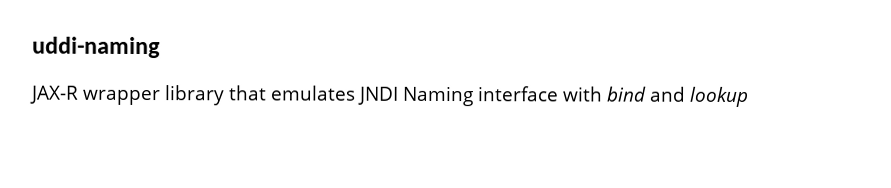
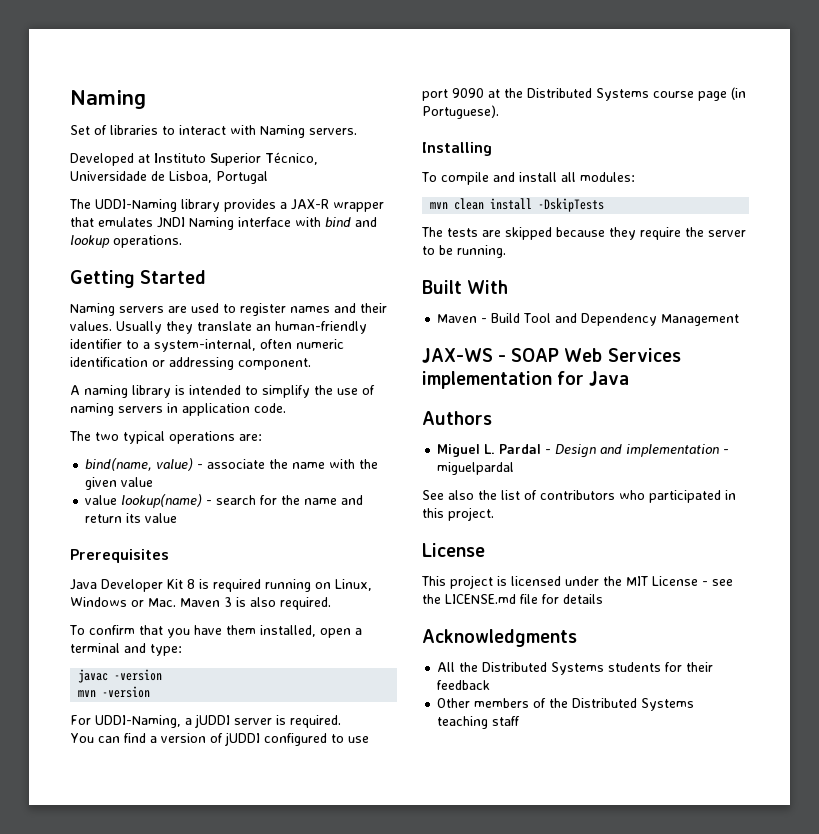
[32,36,161,59] uddi-naming // -> [70,90,146,109] [70,125,357,138] [70,152,318,166] [70,171,268,184] [69,199,287,212] Naming // Set of libraries to interact with Naming servers. // Developed at Instituto Superior Técnico, Universidade de Lisboa, Portugal // The UDDI-Naming library provides a
[164,85,225,106] library -> (384, 207) none
(749, 97) none -> [113,235,182,248] [70,270,207,288] [70,303,387,316] [70,321,367,334] [70,339,344,352] [70,357,311,370] [70,385,375,398] [70,403,286,416] [69,431,262,444] [85,458,379,471] [85,477,154,490] [85,494,364,508] [85,513,178,523] [70,549,169,563] [70,579,372,592] [70,597,331,610] [69,625,362,638] [70,643,182,656] [78,669,163,683] [78,686,151,698] [70,714,341,728] [70,732,369,746] [422,87,746,101] [422,105,499,119] [422,142,492,156] [421,172,635,185] [430,198,605,212] [421,227,746,240] [422,245,506,258] [422,280,509,294] [437,313,740,326] [422,348,681,363] [422,371,630,389] [422,411,492,425] [437,444,730,458] [437,462,515,475] [422,490,736,503] [422,507,494,521] [422,543,485,557] [421,575,733,589] [422,594,603,604] [422,629,577,647] [437,662,714,675] [437,680,491,690] [437,698,695,711] [437,716,521,729] operations. // Getting Started // Naming servers are used to register names and their values. Usually they translate an human-friendly identifier to a system-internal, often numeric identification or addressing component. // A naming library is intended to simplify the use of naming servers in application code. // The two typical operations are: // bind(name, value) - associate the name with the given value // value lookup(name) - search for the name and return its value // Prerequisites // Java Developer Kit 8 is required running on Linux, Windows or Mac. Maven 3 is also required. // To confirm that you have them installed, open a terminal and type: // javac -version // mvn -version // For UDDI-Naming, a jUDDI server is required. // You can find a version of jUDDI configured to use port 9090 at the Distributed Systems course page (in Portuguese). // Installing // To compile and install all modules: // mvn clean install -DskipTests // The tests are skipped because they require the server to be running. // Built With // Maven - Build Tool and Dependency Management // JAX-WS - SOAP Web Services implementation for Java // Authors // Miguel L. Pardal - Design and implementation - miguelpardal // See also the list of contributors who participated in this project. // License // This project is licensed under the MIT License - see the LICENSE.md file for details // Acknowledgments // All the Distributed Systems students for their feedback // Other members of the Distributed Systems teaching staff

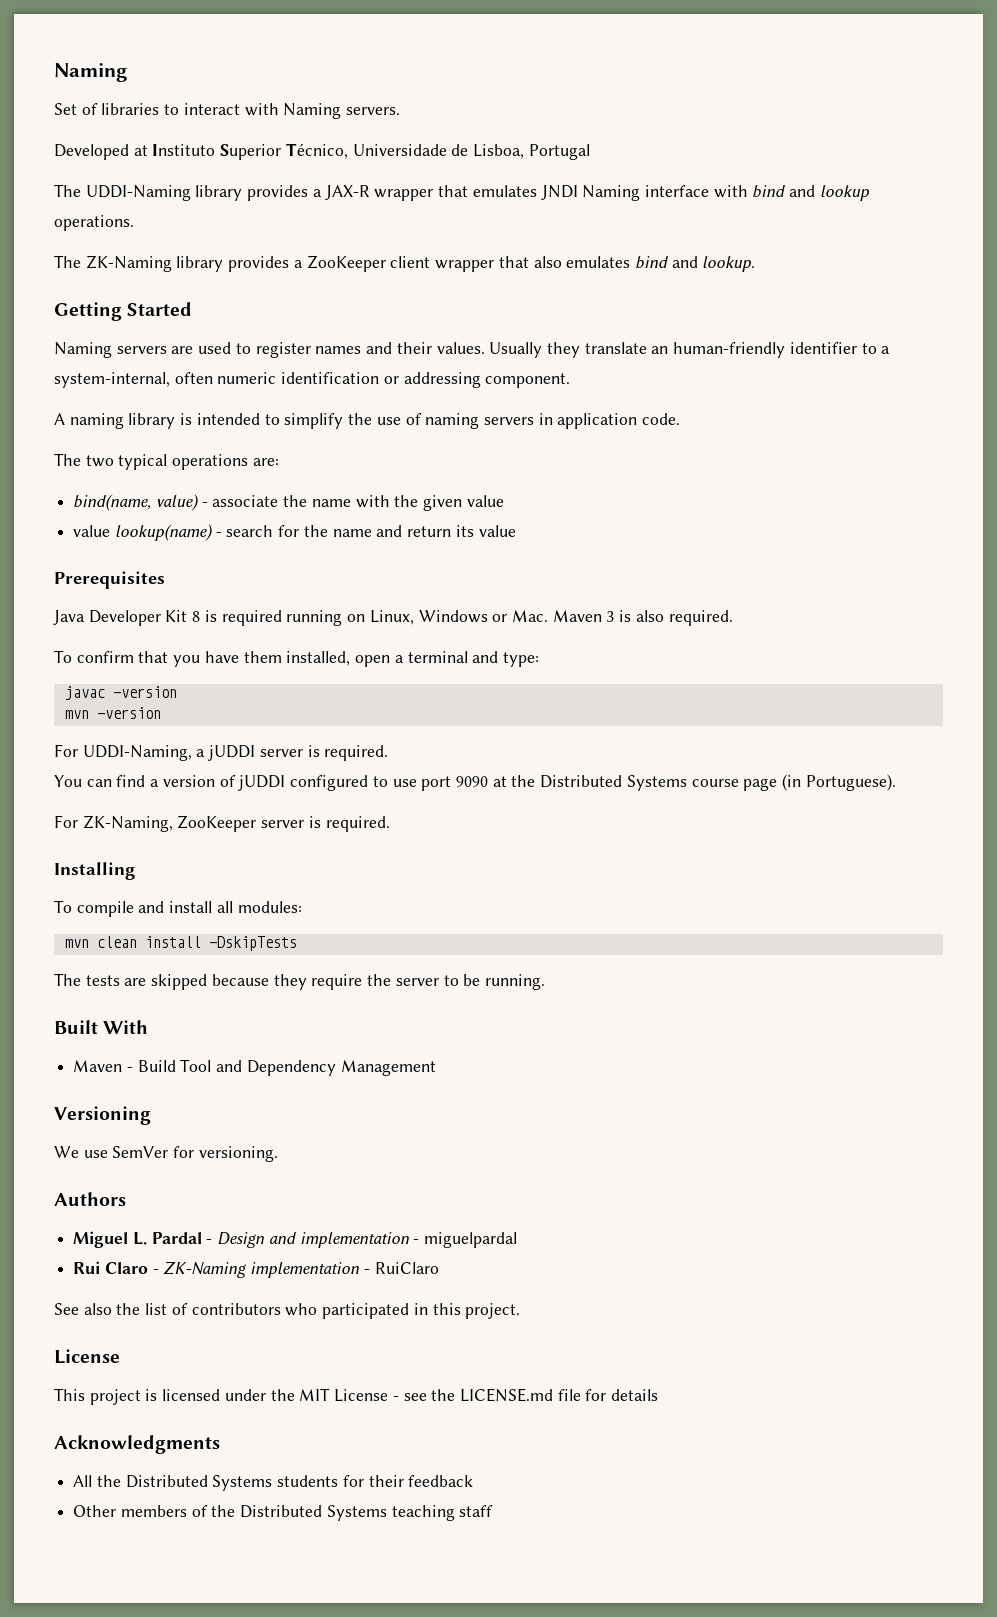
(182, 241) none -> [54,255,756,272] // The ZK-Naming library provides a ZooKeeper client wrapper that also emulates bind and lookup.
(499, 112) none -> [54,815,390,832] // For ZK-Naming, ZooKeeper server is required.
[422,348,681,363] [422,371,630,389] JAX-WS - SOAP Web Services implementation for Java -> [54,1106,151,1125] [54,1146,278,1162] Versioning // We use SemVer for versioning.
(515, 468) none -> [73,1261,439,1278] // Rui Claro - ZK-Naming implementation - RuiClaro

